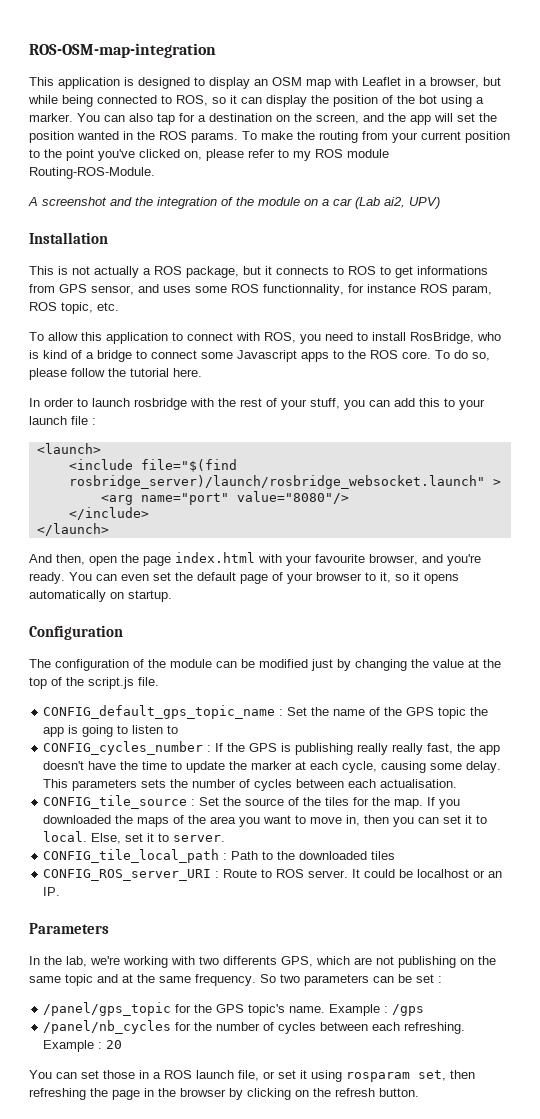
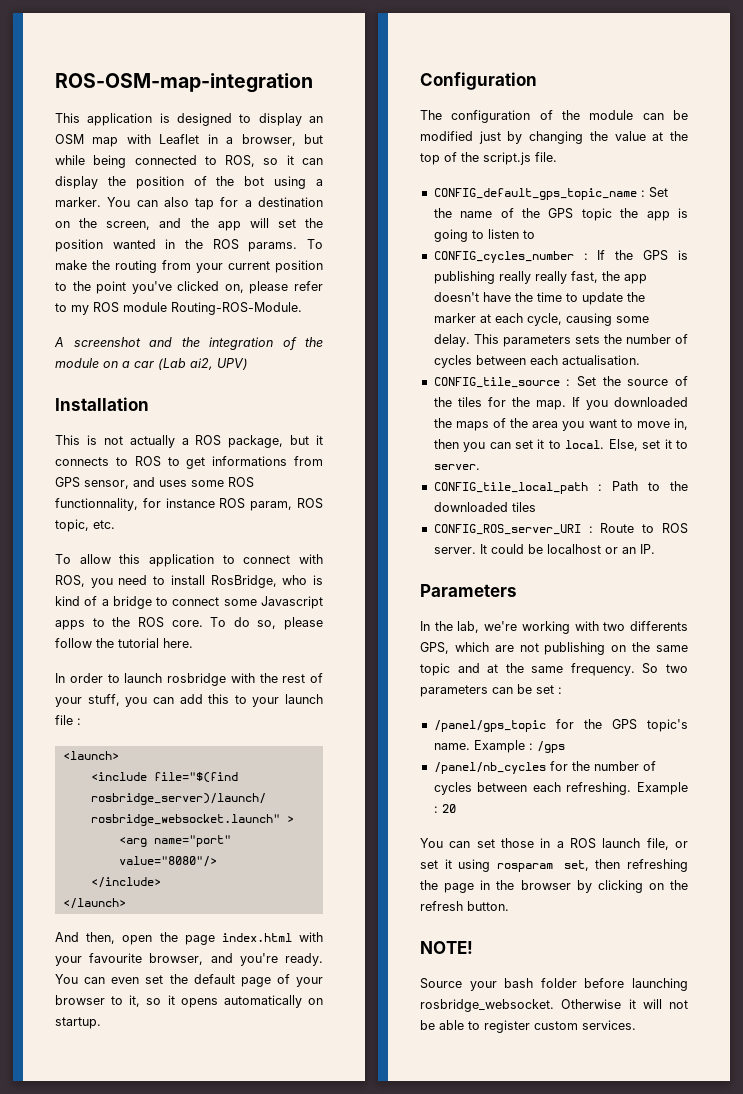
(419, 1092) none -> [420,941,473,954] [420,978,688,991] [420,999,688,1012] [420,1020,636,1033] // NOTE! // Source your bash folder before launching rosbridge_websocket. Otherwise it will not be able to register custom services.

